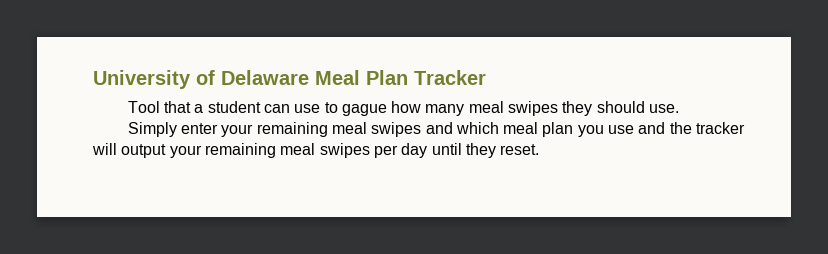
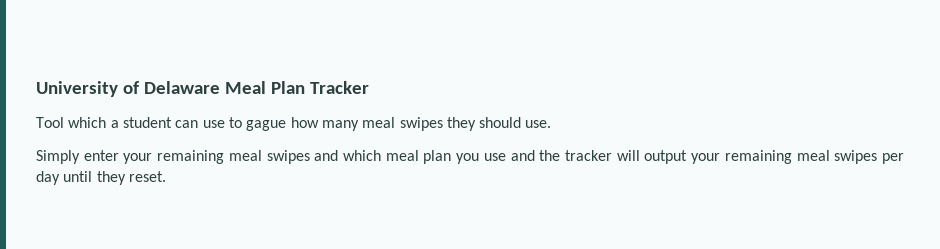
[163,101,191,113] that -> [68,117,107,128] which

